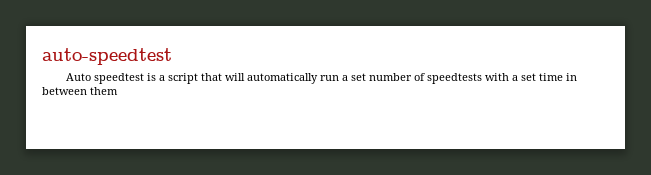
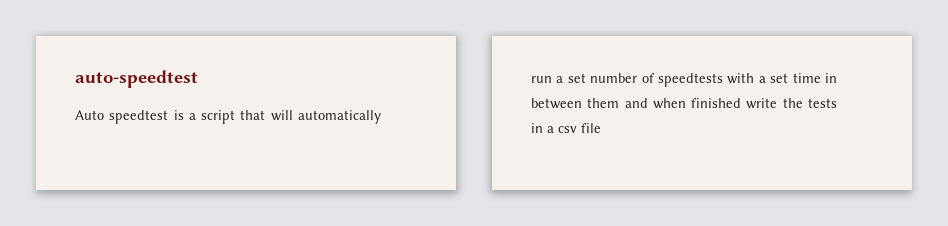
(118, 91) none -> [624,98,837,109] [531,123,601,133] and when finished write the tests in a csv file

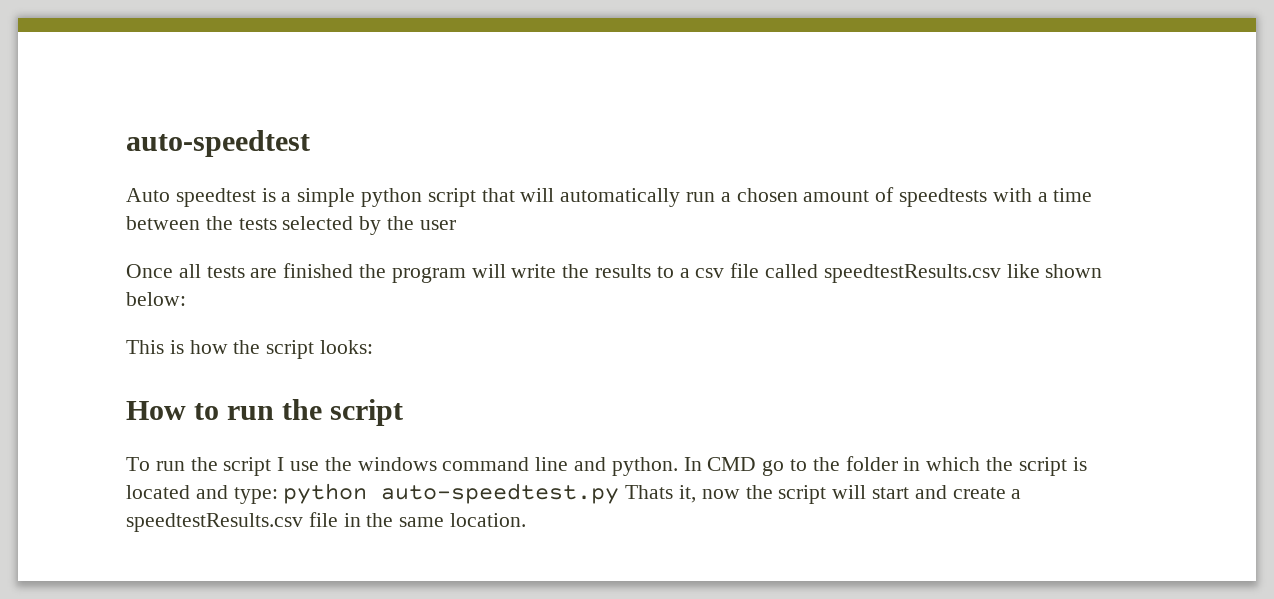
(196, 116) none -> [297,188,423,207] simple python
[567,73,638,83] set number -> [736,188,870,202] chosen amount
[770,73,837,83] [531,98,837,109] [531,123,601,133] set time in between them and when finished write the tests in a csv file -> [1053,188,1093,202] [126,216,456,235] [126,263,1103,283] [126,292,186,306] [126,340,374,359] [126,399,404,426] [126,456,1087,476] [126,483,1022,504] [126,512,527,532] time between the tests selected by the user // Once all tests are finished the program will write the results to a csv file called speedtestResults.csv like shown below: // This is how the script looks: // How to run the script // To run the script I use the windows command line and python. In CMD go to the folder in which the script is located and type: python auto-speedtest.py Thats it, now the script will start and create a speedtestResults.csv file in the same location.

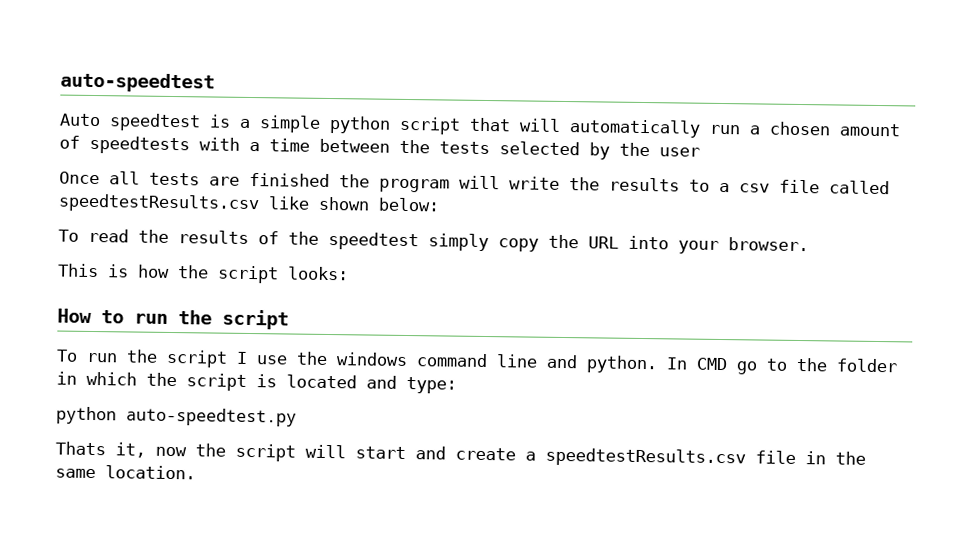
(186, 299) none -> [58,228,809,254] // To read the results of the speedtest simply copy the URL into your browser.
(278, 495) none -> (457, 385) //
(620, 493) none -> (297, 417) //

